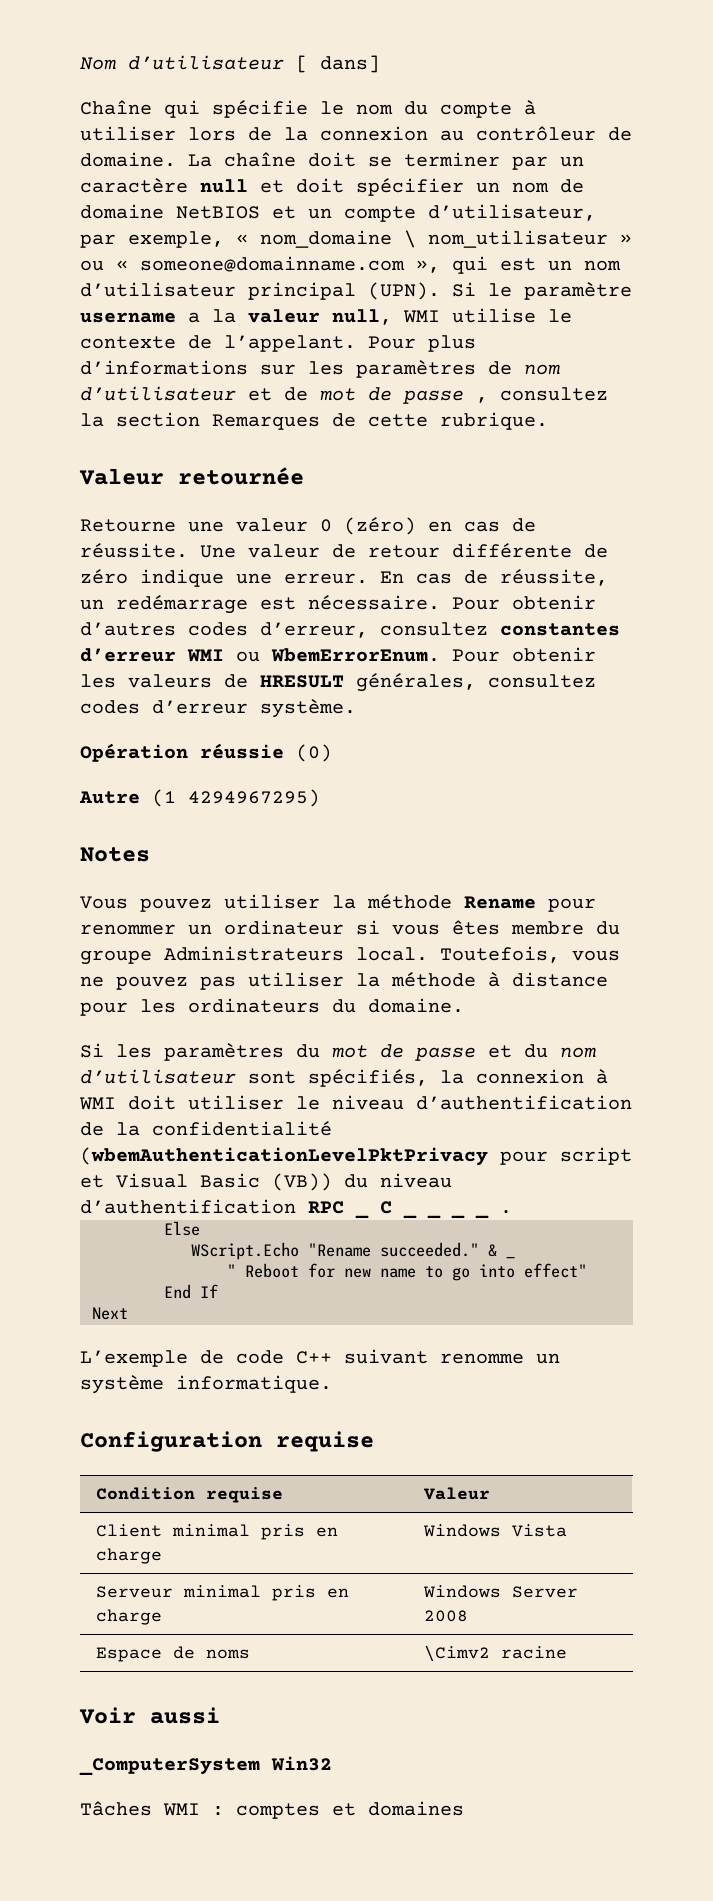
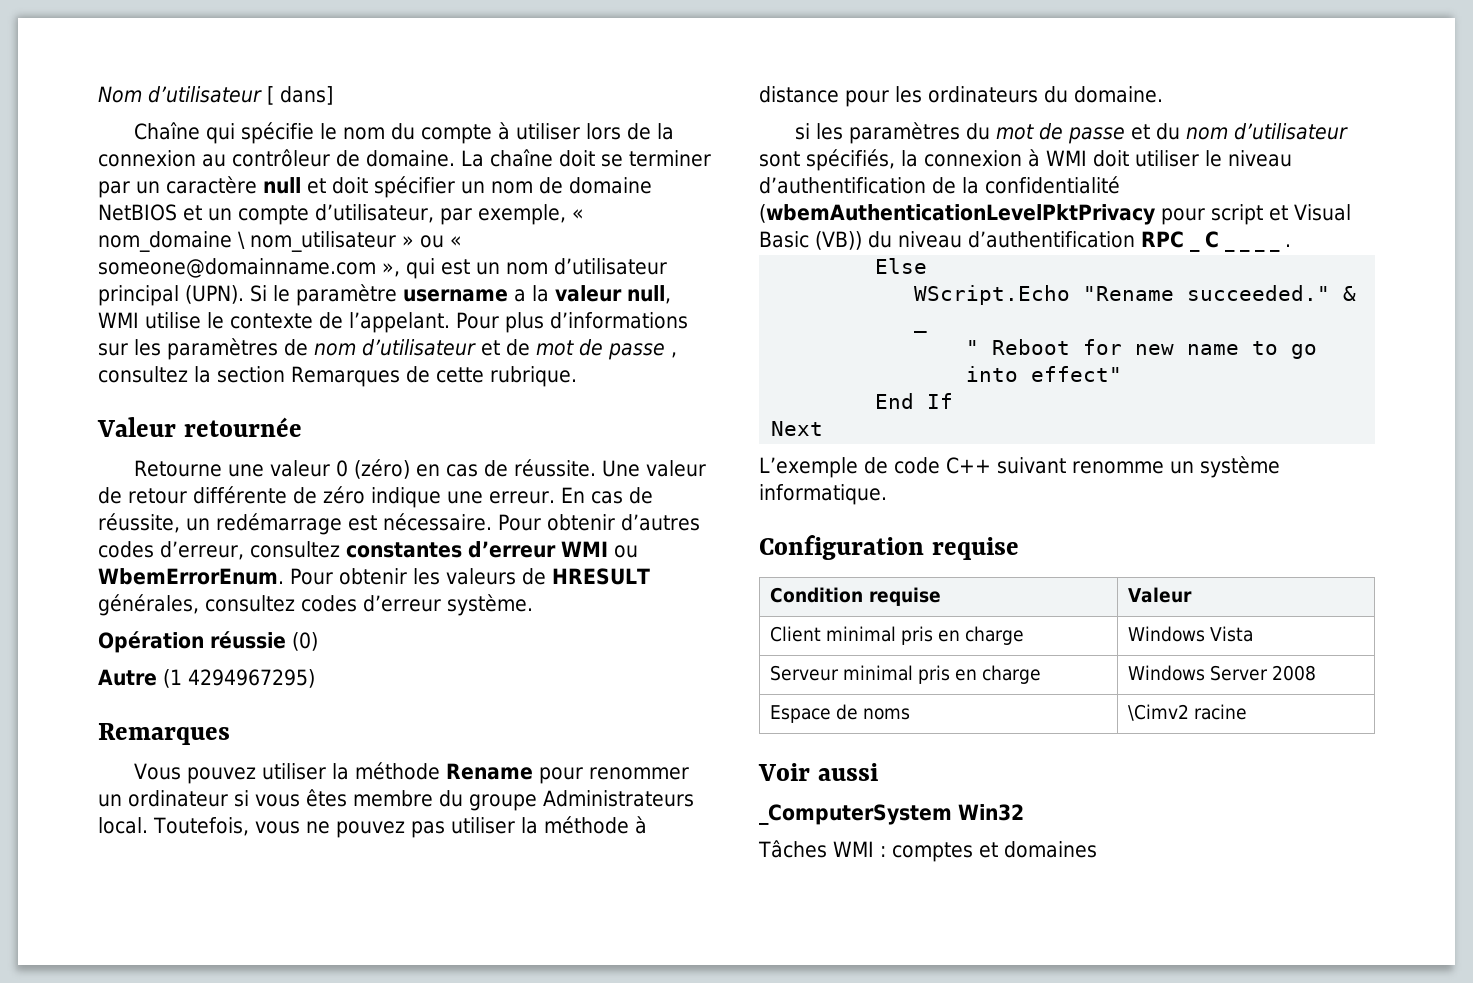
[80,847,150,862] Notes -> [98,723,230,745] Remarques
[80,1043,104,1058] Si -> [795,123,811,140] si

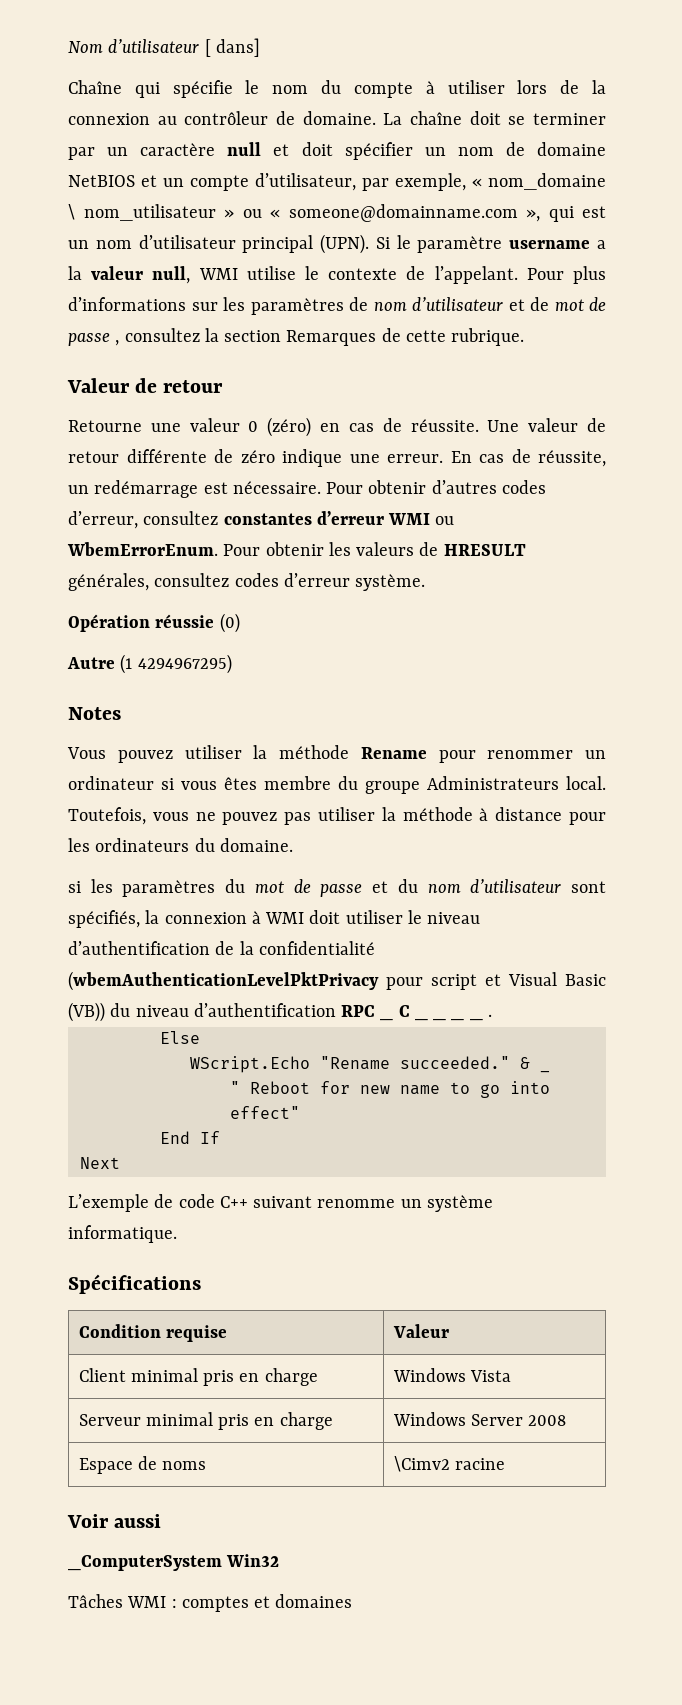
[183,417,302,437] retournée -> [135,378,224,393] de retour
[98,723,230,745] Remarques -> [68,707,121,720] Notes
[759,535,1019,560] Configuration requise -> [68,1274,201,1294] Spécifications

